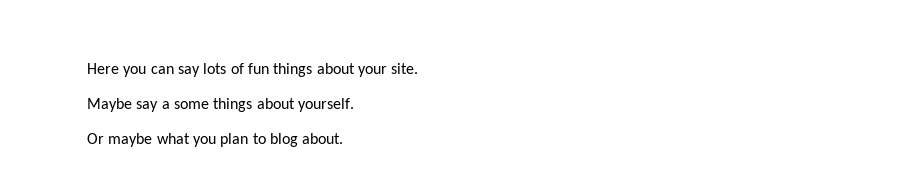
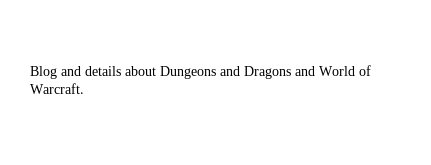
[87,63,419,77] [87,98,354,112] [87,133,344,147] Here you can say lots of fun things about your site. // Maybe say a some things about yourself. // Or maybe what you plan to blog about. -> [30,65,371,79] [30,83,84,94] Blog and details about Dungeons and Dragons and World of Warcraft.

